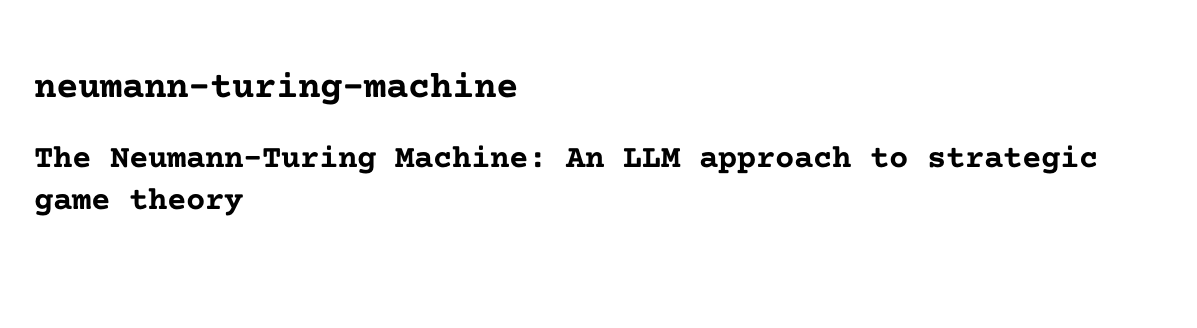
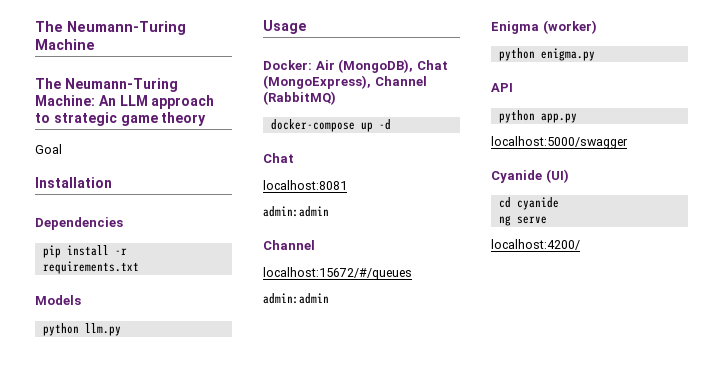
[34,72,518,105] neumann-turing-machine -> [35,21,186,35] [35,39,95,50] The Neumann-Turing Machine
(243, 202) none -> [35,144,62,154] [35,177,112,188] [35,217,123,230] [42,245,127,258] [42,261,139,274] [35,295,81,305] [42,323,121,336] [263,20,306,34] [263,59,448,73] [263,75,427,89] [263,91,336,105] [270,119,391,132] [263,153,294,163] [263,180,347,190] [263,206,329,217] [263,240,315,250] [263,267,412,280] [263,293,329,304] [491,20,597,34] [498,48,595,61] [491,83,513,92] [498,110,577,123] [491,136,628,149] [491,169,569,183] [498,197,559,210] [498,216,547,226] [491,239,580,250] // Goal // Installation // Dependencies // pip install -r requirements.txt // Models // python llm.py // Usage // Docker: Air (MongoDB), Chat (MongoExpress), Channel (RabbitMQ) // docker-compose up -d // Chat // localhost:8081 // admin:admin // Channel // localhost:15672/#/queues // admin:admin // Enigma (worker) // python enigma.py // API // python app.py // localhost:5000/swagger // Cyanide (UI) // cd cyanide // ng serve // localhost:4200/

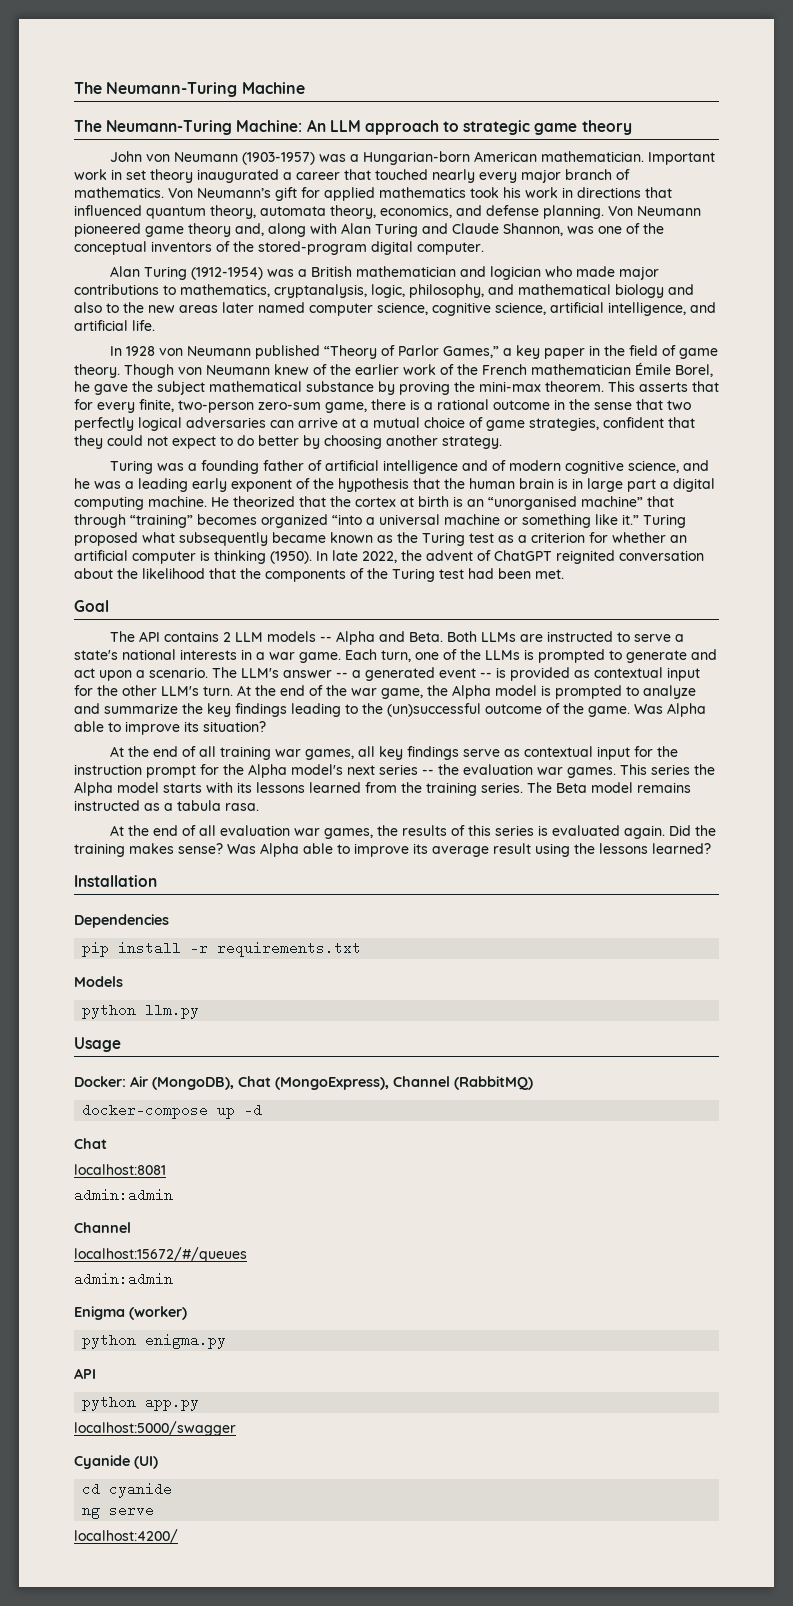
[35,144,62,154] Goal -> [110,151,716,165] [74,169,630,183] [74,187,672,201] [74,205,701,219] [74,223,664,237] [74,241,484,255] [110,266,660,280] [74,284,694,298] [74,302,716,316] [74,320,155,331] [110,345,719,359] [74,362,713,378] [74,381,719,395] [74,399,691,413] [74,417,695,431] [74,435,502,449] [110,460,710,474] [74,478,715,492] [74,496,674,510] [74,514,686,528] [74,532,687,546] [74,550,704,564] [74,568,564,582] [74,600,109,612] [110,631,685,645] [74,649,717,663] [74,667,700,681] [74,685,696,699] [74,703,706,717] [74,721,266,735] [110,746,679,760] [74,764,715,778] [74,782,691,796] [74,800,259,811] [110,825,717,839] [74,843,711,857] John von Neumann (1903-1957) was a Hungarian-born American mathematician. Important work in set theory inaugurated a career that touched nearly every major branch of mathematics. Von Neumann’s gift for applied mathematics took his work in directions that influenced quantum theory, automata theory, economics, and defense planning. Von Neumann pioneered game theory and, along with Alan Turing and Claude Shannon, was one of the conceptual inventors of the stored-program digital computer. // Alan Turing (1912-1954) was a British mathematician and logician who made major contributions to mathematics, cryptanalysis, logic, philosophy, and mathematical biology and also to the new areas later named computer science, cognitive science, artificial intelligence, and artificial life. // In 1928 von Neumann published “Theory of Parlor Games,” a key paper in the field of game theory. Though von Neumann knew of the earlier work of the French mathematician Émile Borel, he gave the subject mathematical substance by proving the mini-max theorem. This asserts that for every finite, two-person zero-sum game, there is a rational outcome in the sense that two perfectly logical adversaries can arrive at a mutual choice of game strategies, confident that they could not expect to do better by choosing another strategy. // Turing was a founding father of artificial intelligence and of modern cognitive science, and he was a leading early exponent of the hypothesis that the human brain is in large part a digital computing machine. He theorized that the cortex at birth is an “unorganised machine” that through “training” becomes organized “into a universal machine or something like it.” Turing proposed what subsequently became known as the Turing test as a criterion for whether an artificial computer is thinking (1950). In late 2022, the advent of ChatGPT reignited conversation about the likelihood that the components of the Turing test had been met. // Goal // The API contains 2 LLM models -- Alpha and Beta. Both LLMs are instructed to serve a state's national interests in a war game. Each turn, one of the LLMs is prompted to generate and act upon a scenario. The LLM's answer -- a generated event -- is provided as contextual input for the other LLM's turn. At the end of the war game, the Alpha model is prompted to analyze and summarize the key findings leading to the (un)successful outcome of the game. Was Alpha able to improve its situation? // At the end of all training war games, all key findings serve as contextual input for the instruction prompt for the Alpha model's next series -- the evaluation war games. This series the Alpha model starts with its lessons learned from the training series. The Beta model remains instructed as a tabula rasa. // At the end of all evaluation war games, the results of this series is evaluated again. Did the training makes sense? Was Alpha able to improve its average result using the lessons learned?

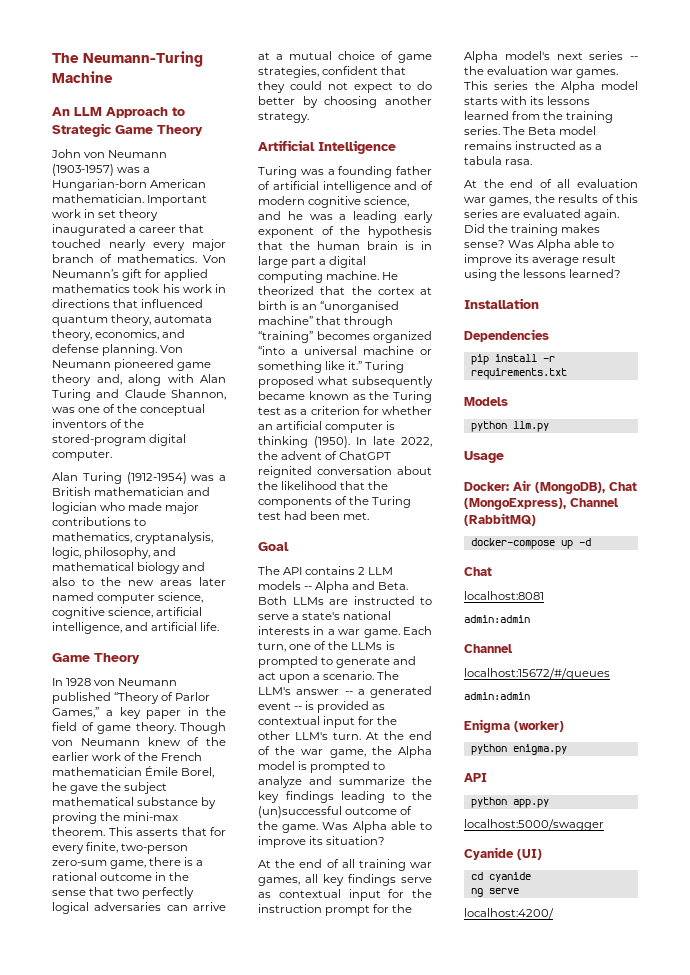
[74,119,632,135] The Neumann-Turing Machine: An LLM approach to strategic game theory -> [52,107,185,118] [52,123,203,137] An LLM Approach to Strategic Game Theory
(155, 325) none -> [52,653,140,664] // Game Theory
(502, 442) none -> [258,140,396,154] // Artificial Intelligence
[538,825,549,836] is -> [501,212,521,218] are

